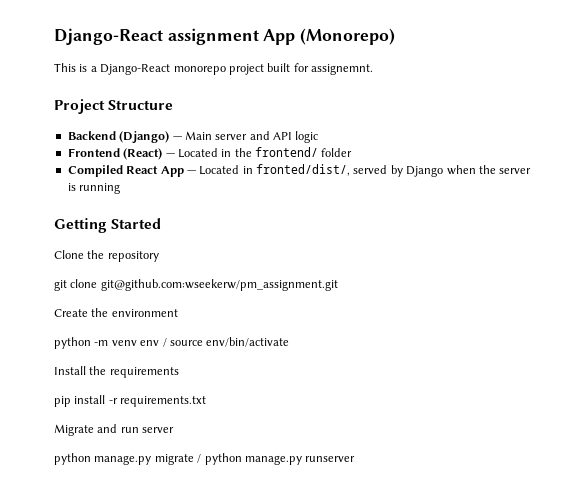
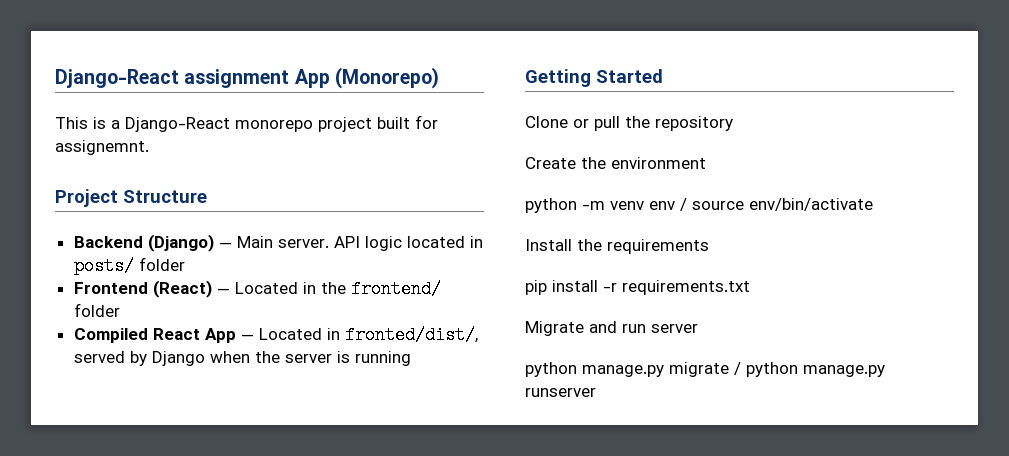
[215,131,270,140] server and -> [277,239,329,248] server.
(319, 137) none -> [406,236,483,248] [73,257,185,275] located in posts/ folder
(84, 254) none -> [573,116,620,131] or pull
[54,279,338,291] // git clone git@github.com:wseekerw/pm_assignment.git -> (733, 123) none

